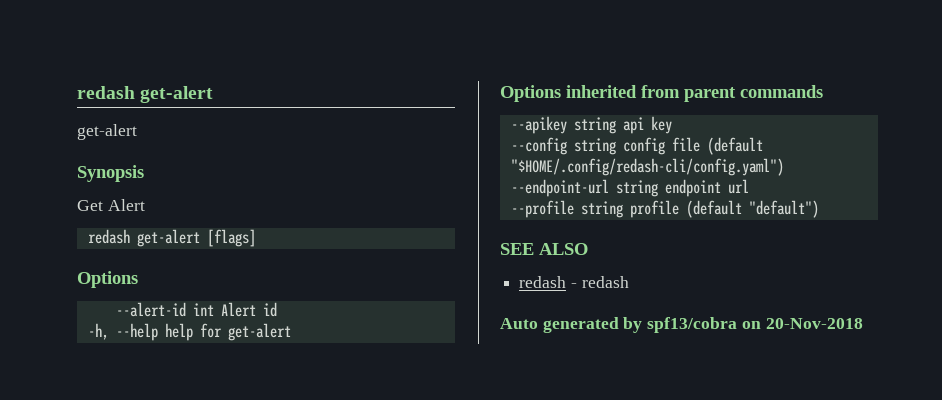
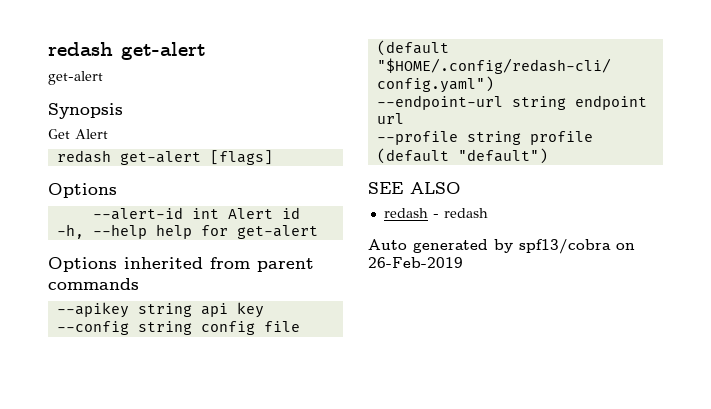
[765,318,863,329] 20-Nov-2018 -> [368,257,463,268] 26-Feb-2019

